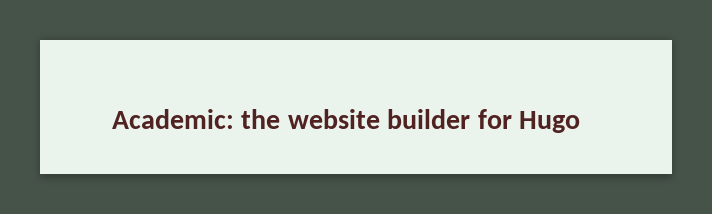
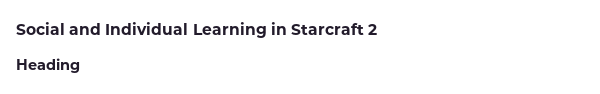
[112,109,581,133] Academic: the website builder for Hugo -> [16,22,378,38] [16,58,80,73] Social and Individual Learning in Starcraft 2 // Heading

